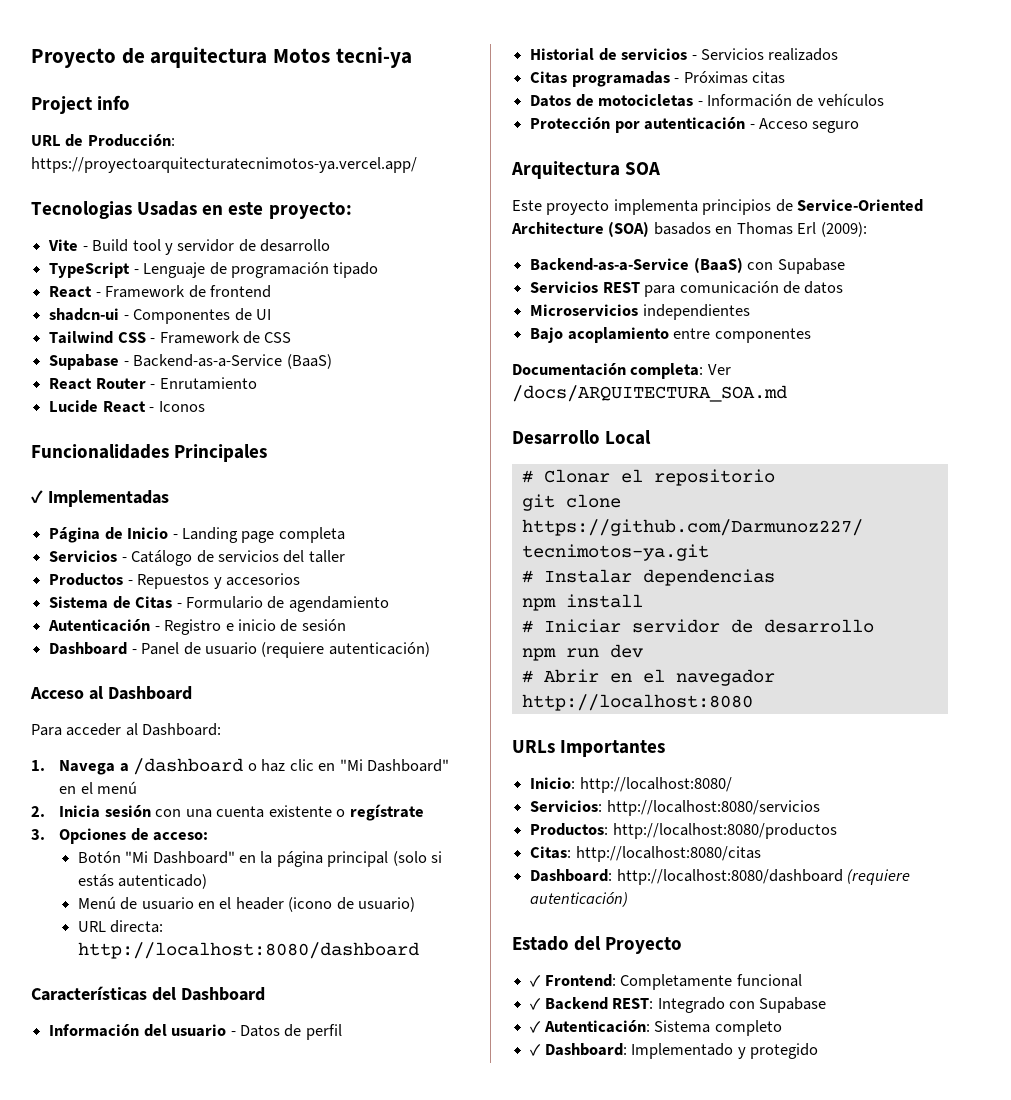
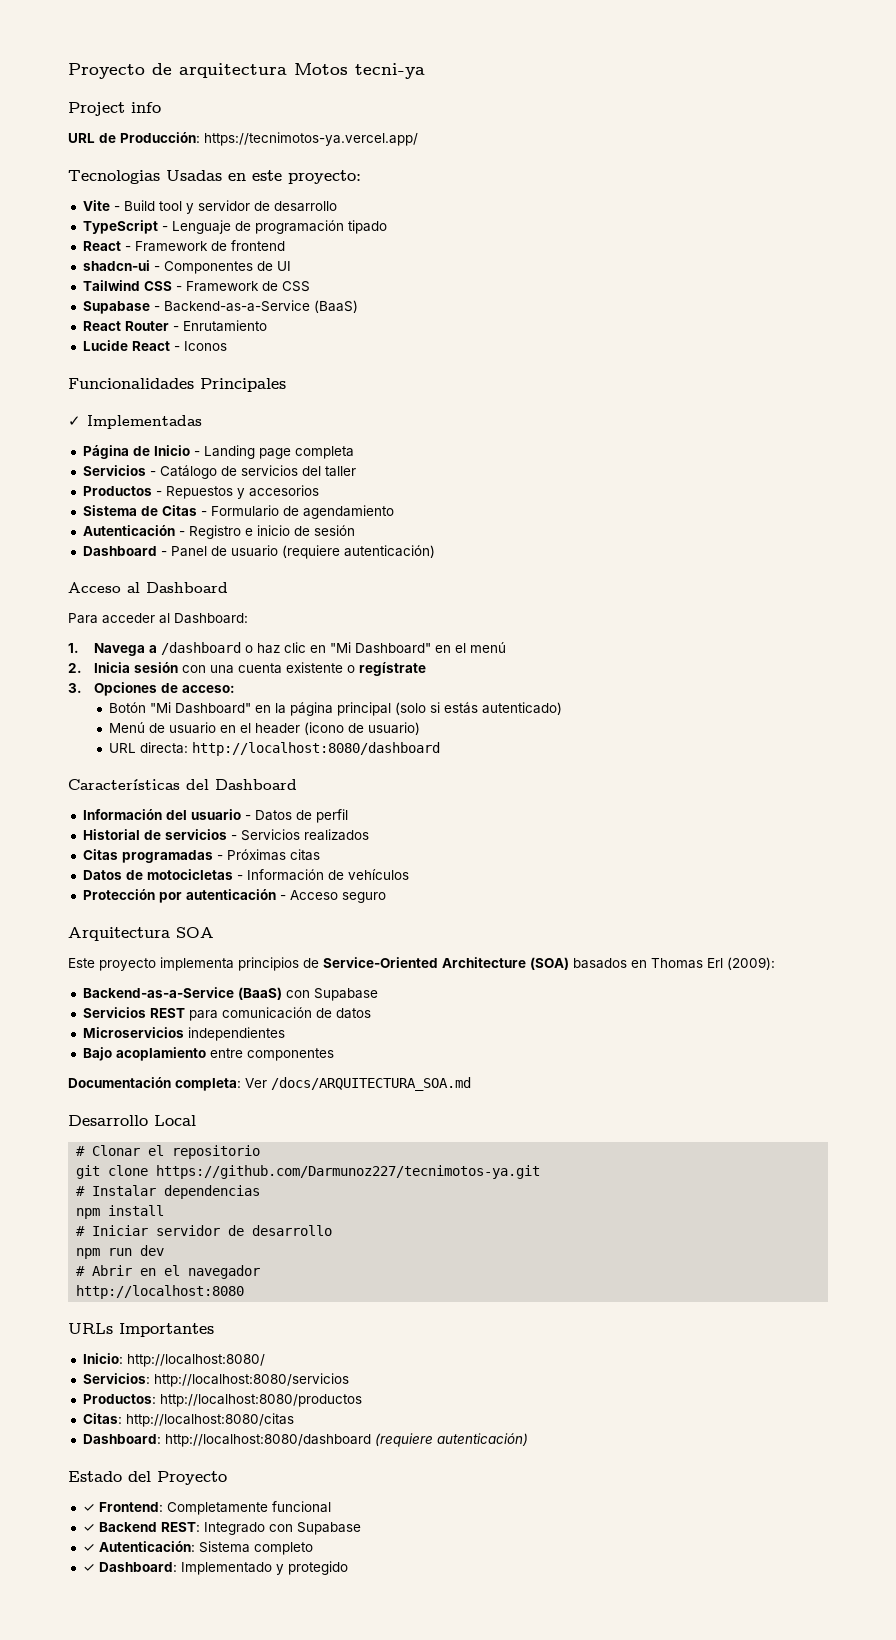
[31,157,417,173] https://proyectoarquitecturatecnimotos-ya.vercel.app/ -> [204,132,418,146] https://tecnimotos-ya.vercel.app/

